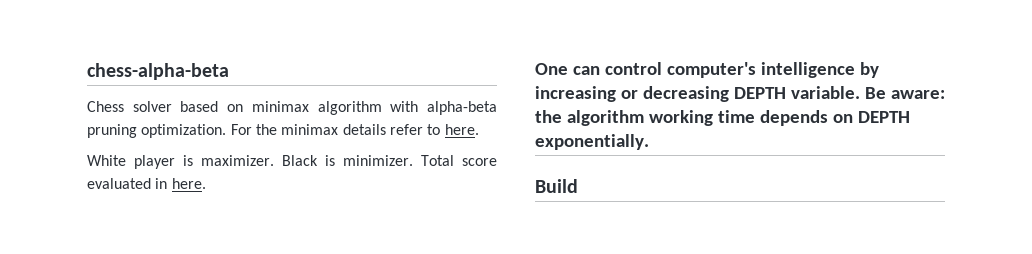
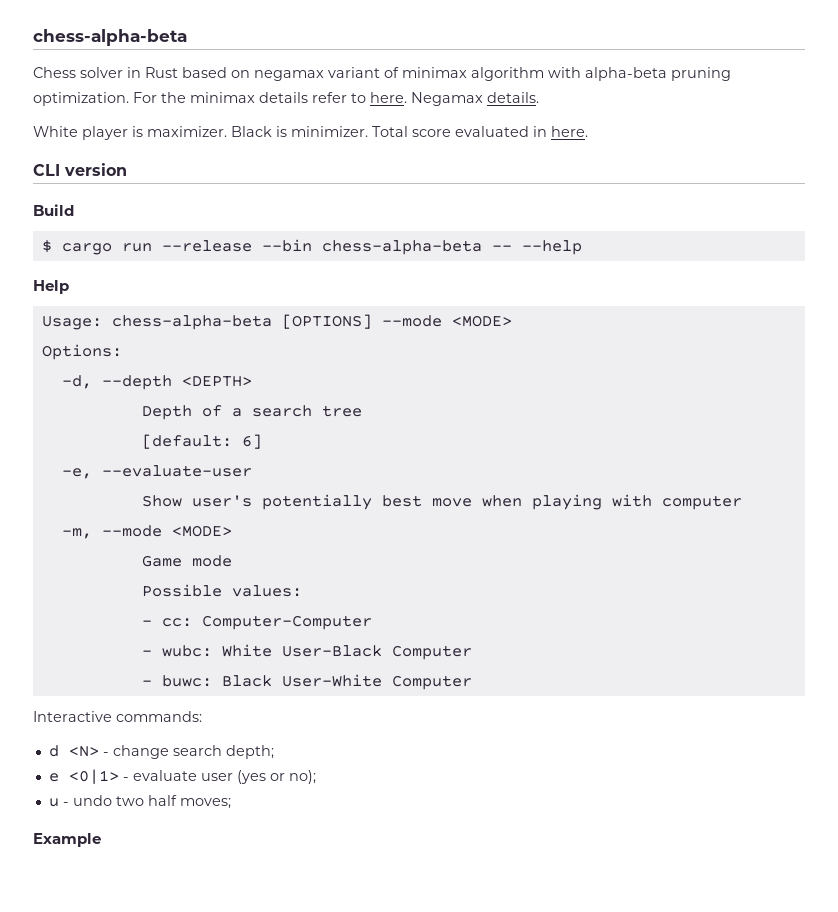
[180,101,244,112] based on -> [127,67,399,81] in Rust based on negamax variant of
(479, 129) none -> [411,92,539,106] Negamax details.
[535,62,879,78] [535,86,945,102] [535,110,910,126] [535,134,649,150] [535,179,578,193] One can control computer's intelligence by increasing or decreasing DEPTH variable. Be aware: the algorithm working time depends on DEPTH exponentially. // Build -> [33,163,127,176] [33,204,74,216] [41,239,582,255] [33,280,69,294] [41,314,512,330] [41,344,122,360] [61,375,252,390] [141,405,362,420] [141,434,262,449] [61,465,252,479] [141,494,742,510] [61,525,232,539] [141,555,232,567] [141,584,302,597] [141,615,372,630] [141,644,472,660] [141,674,472,690] [33,711,202,722] [48,745,274,759] [48,769,316,784] [48,795,231,809] [33,833,101,847] CLI version // Build // $ cargo run --release --bin chess-alpha-beta -- --help // Help // Usage: chess-alpha-beta [OPTIONS] --mode <MODE> // Options: // -d, --depth <DEPTH> // Depth of a search tree // [default: 6] // -e, --evaluate-user // Show user's potentially best move when playing with computer // -m, --mode <MODE> // Game mode // Possible values: // - cc: Computer-Computer // - wubc: White User-Black Computer // - buwc: Black User-White Computer // Interactive commands: // d <N> - change search depth; // e <0|1> - evaluate user (yes or no); // u - undo two half moves; // Example

